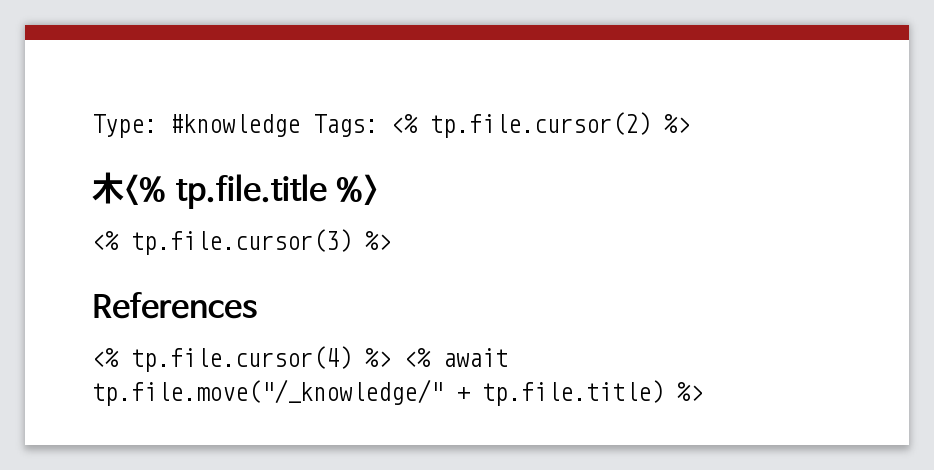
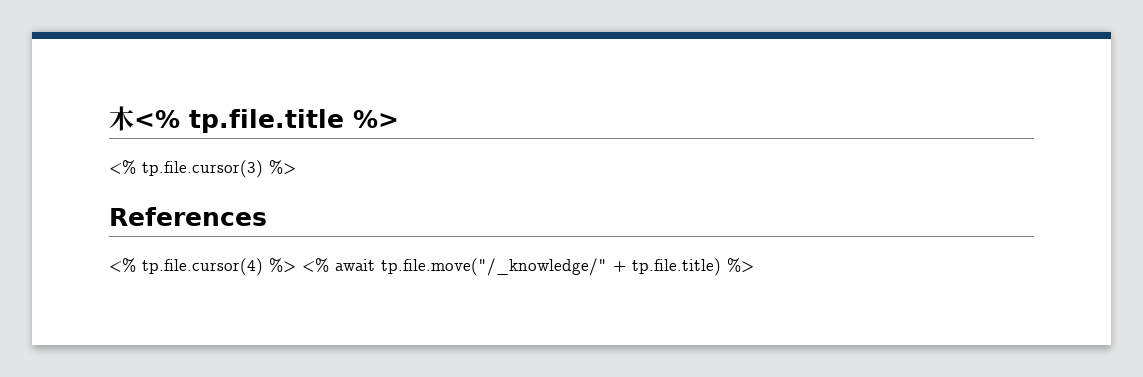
[92,112,690,138] Type: #knowledge Tags: <% tp.file.cursor(2) %> // -> (109, 118) none

